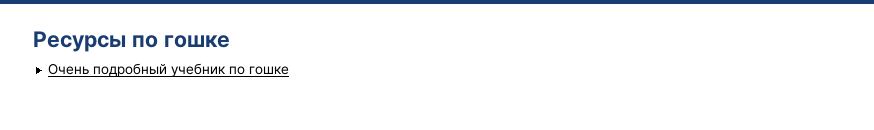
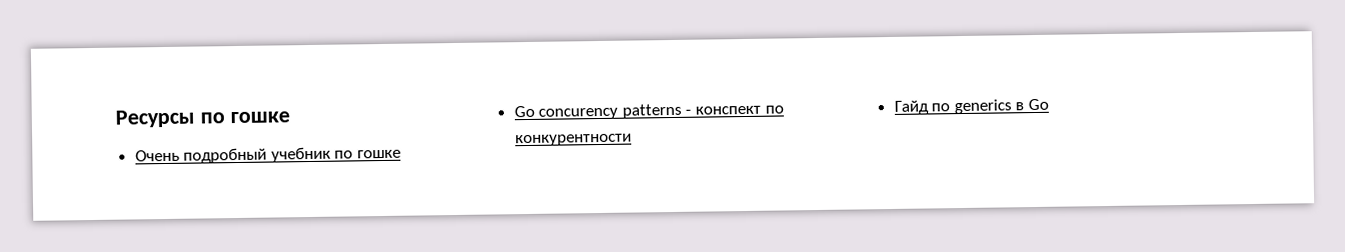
(290, 70) none -> [513,103,784,120] [514,133,632,147] [893,98,1050,115] // Go concurency patterns - конспект по конкурентности // Гайд по generics в Go

